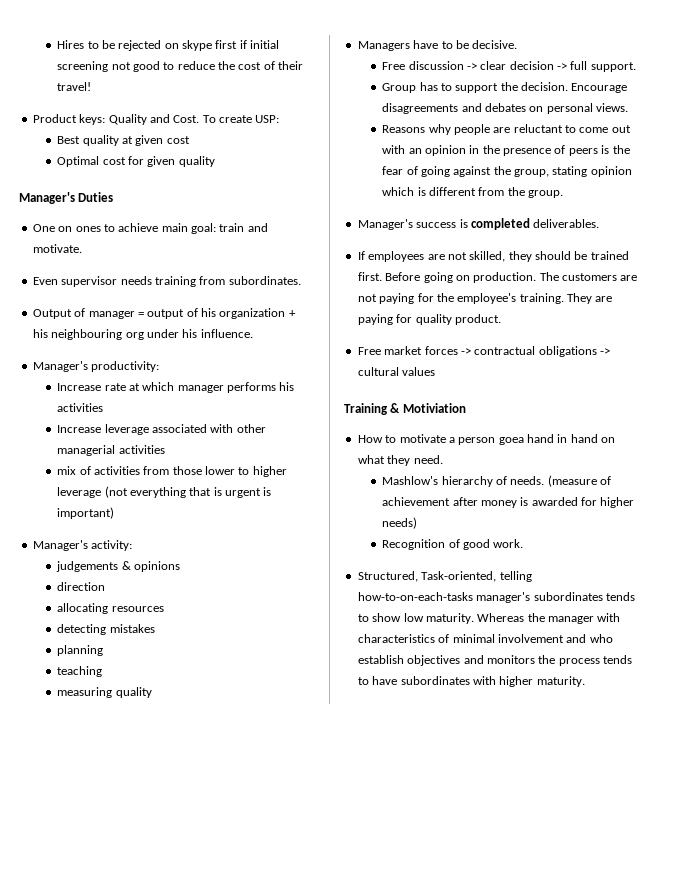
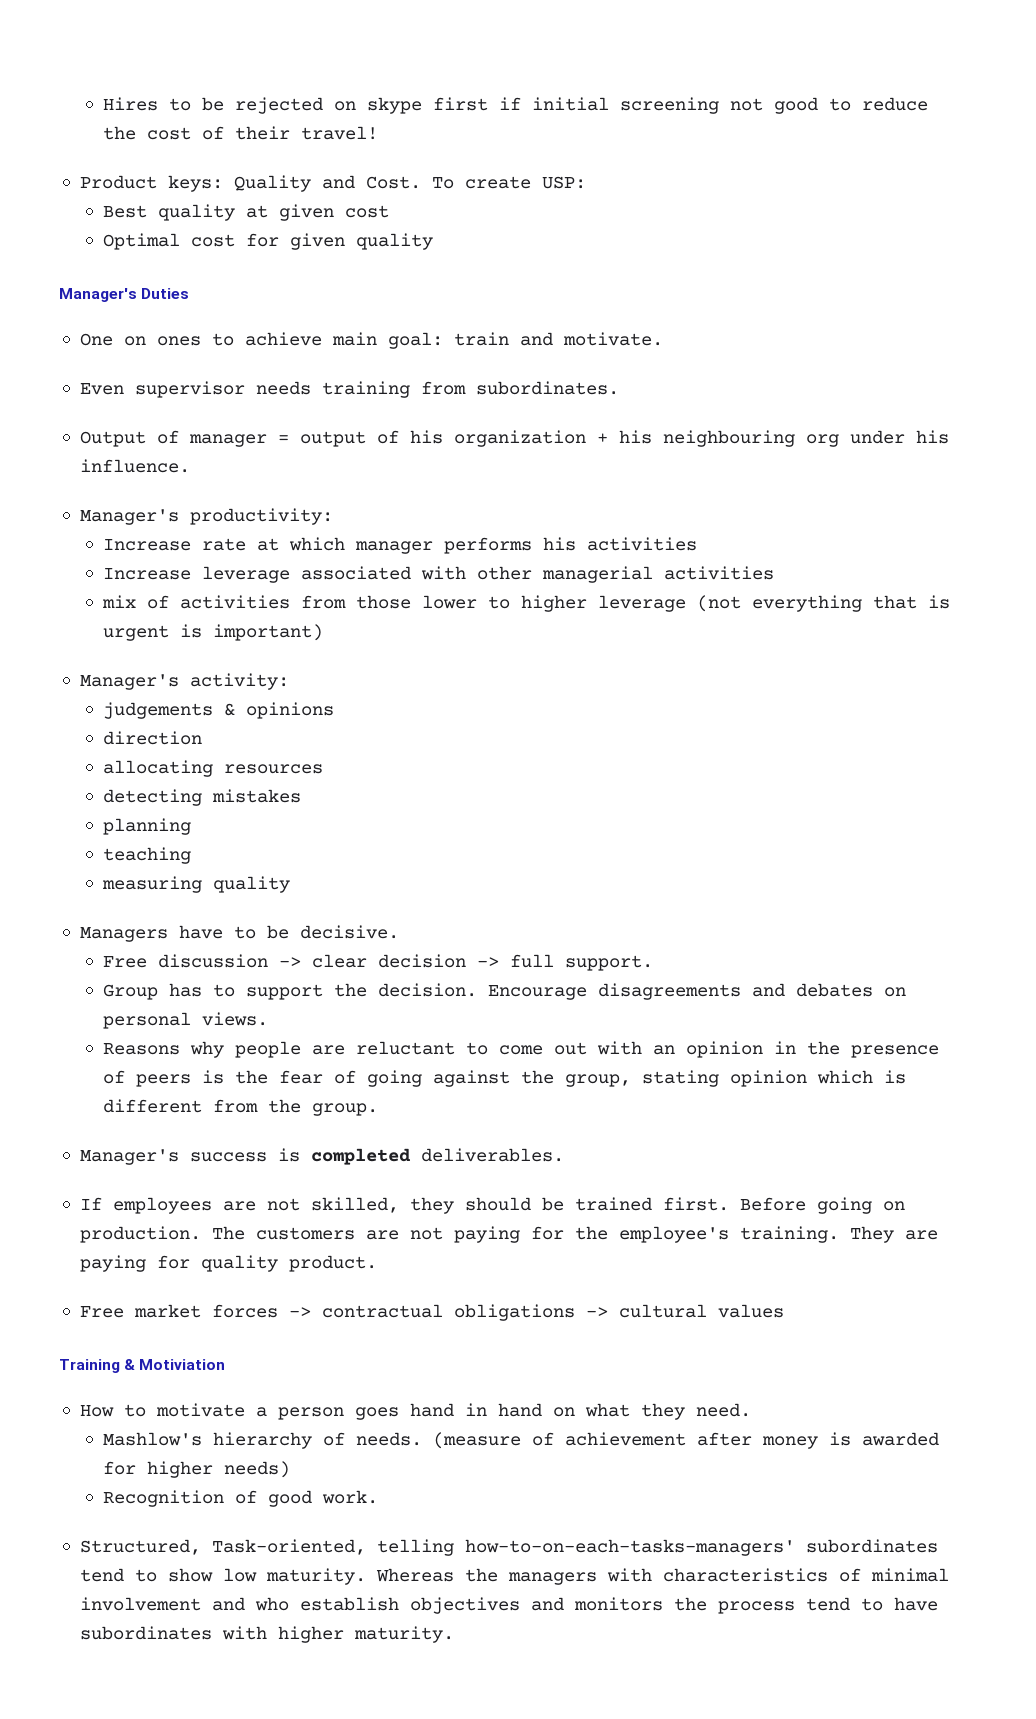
[498,437,524,445] goea -> [354,1407,399,1420] goes
[357,592,635,603] how-to-on-each-tasks manager's subordinates tends -> [464,1539,938,1556] [79,1568,124,1582] how-to-on-each-tasks-managers' subordinates tend
[548,616,594,624] manager -> [507,1572,597,1585] managers
[603,655,632,664] tends -> [805,1597,850,1611] tend

